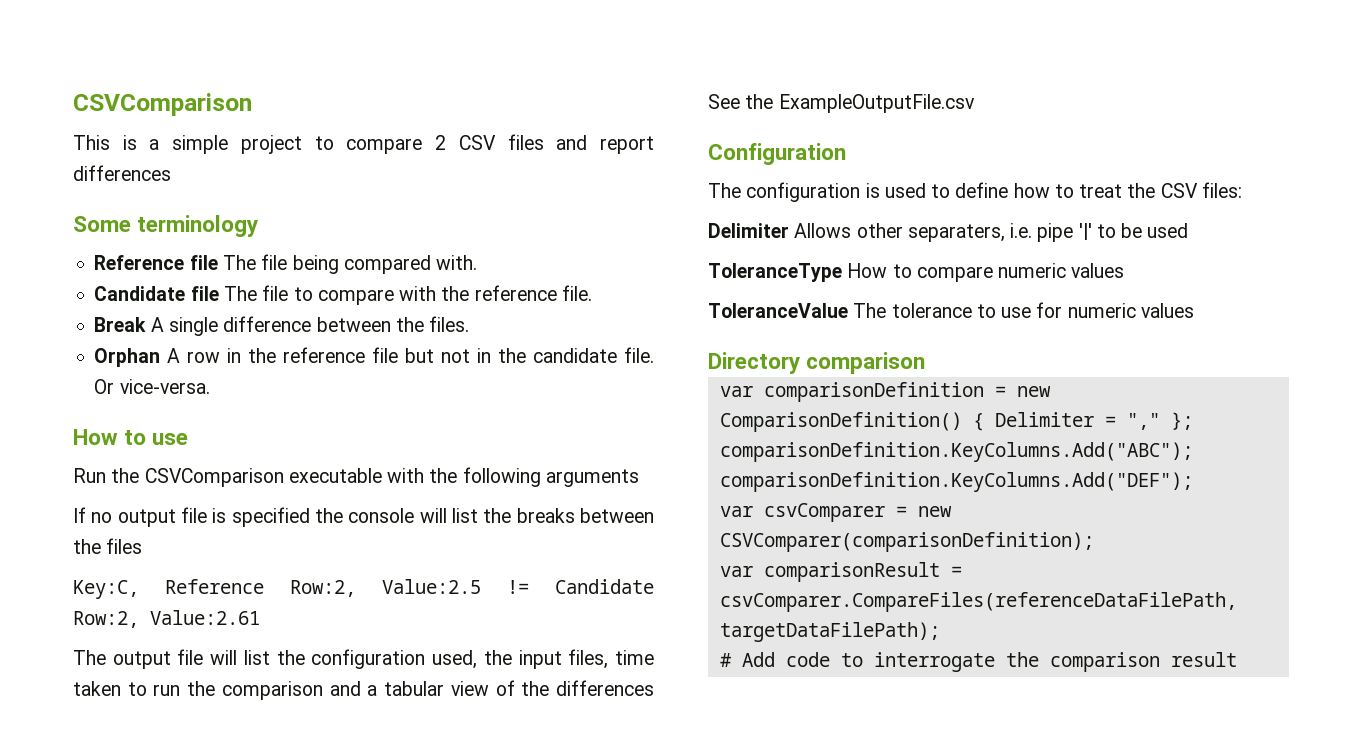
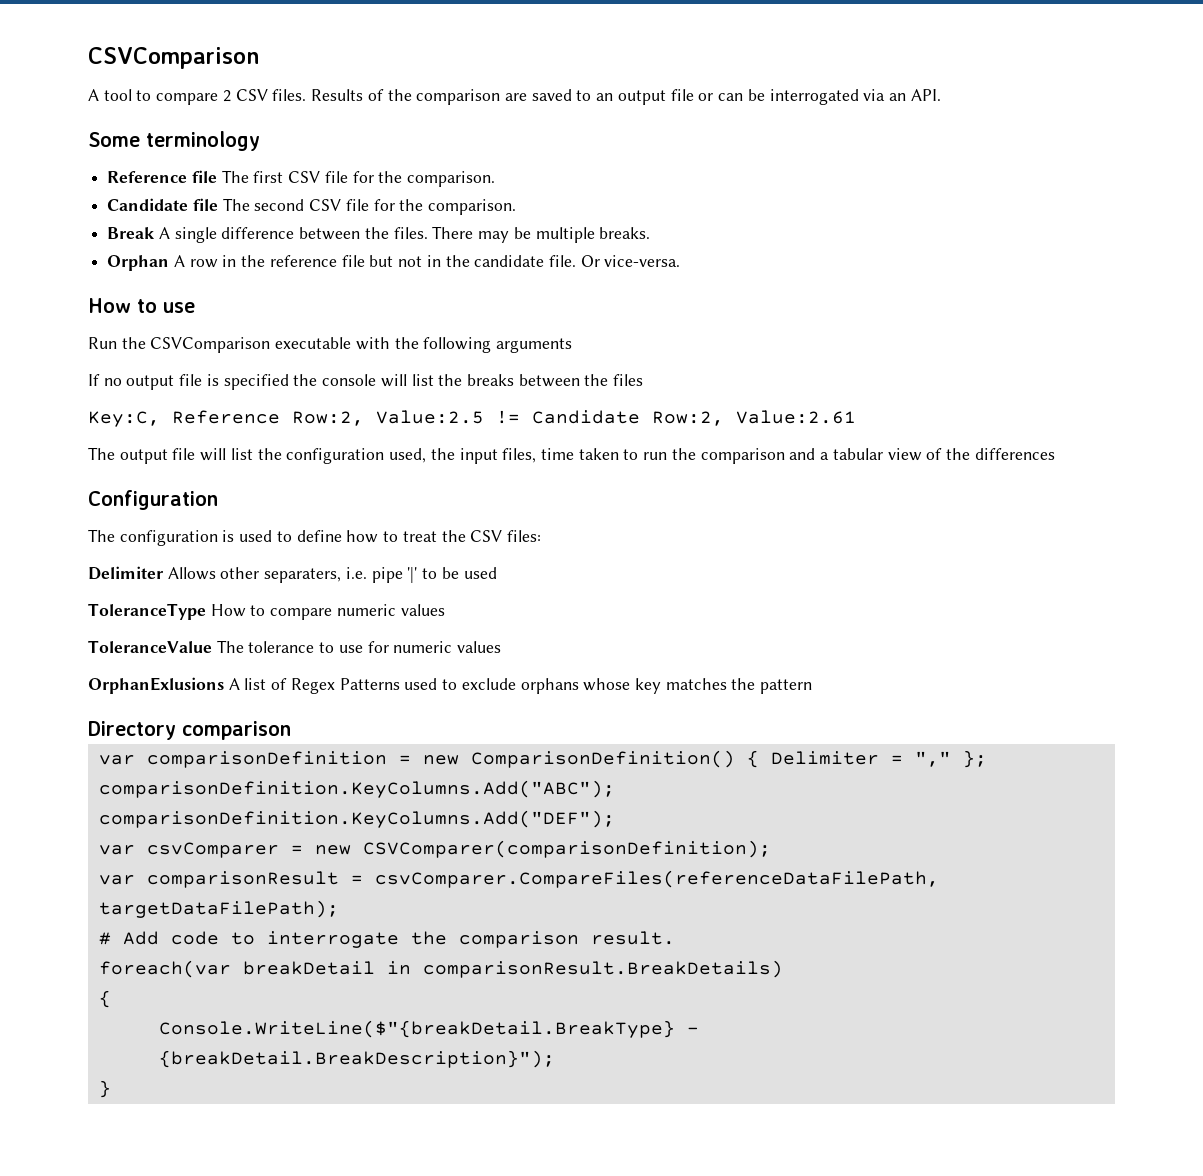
[73,134,655,154] [73,165,171,181] This is a simple project to compare 2 CSV files and report differences -> [88,89,941,105] A tool to compare 2 CSV files. Results of the comparison are saved to an output file or can be interrogated via an API.
[261,254,478,274] [94,285,592,305] file being compared with. // Candidate file The file to compare with the reference file. -> [253,171,496,187] [107,198,517,215] first CSV file for the comparison. // Candidate file The second CSV file for the comparison.
(470, 324) none -> [432,226,651,243] There may be multiple breaks.
[708,94,975,113] See the ExampleOutputFile.csv -> (1055, 454) none
(1194, 310) none -> [88,677,813,694] // OrphanExlusions A list of Regex Patterns used to exclude orphans whose key matches the pattern
[1170,652,1237,667] result -> [590,931,675,945] [98,960,783,978] [98,990,111,1008] [158,1020,699,1038] [158,1050,555,1068] [98,1080,111,1098] result. // foreach(var breakDetail in comparisonResult.BreakDetails) // { // Console.WriteLine($"{breakDetail.BreakType} - {breakDetail.BreakDescription}"); // }

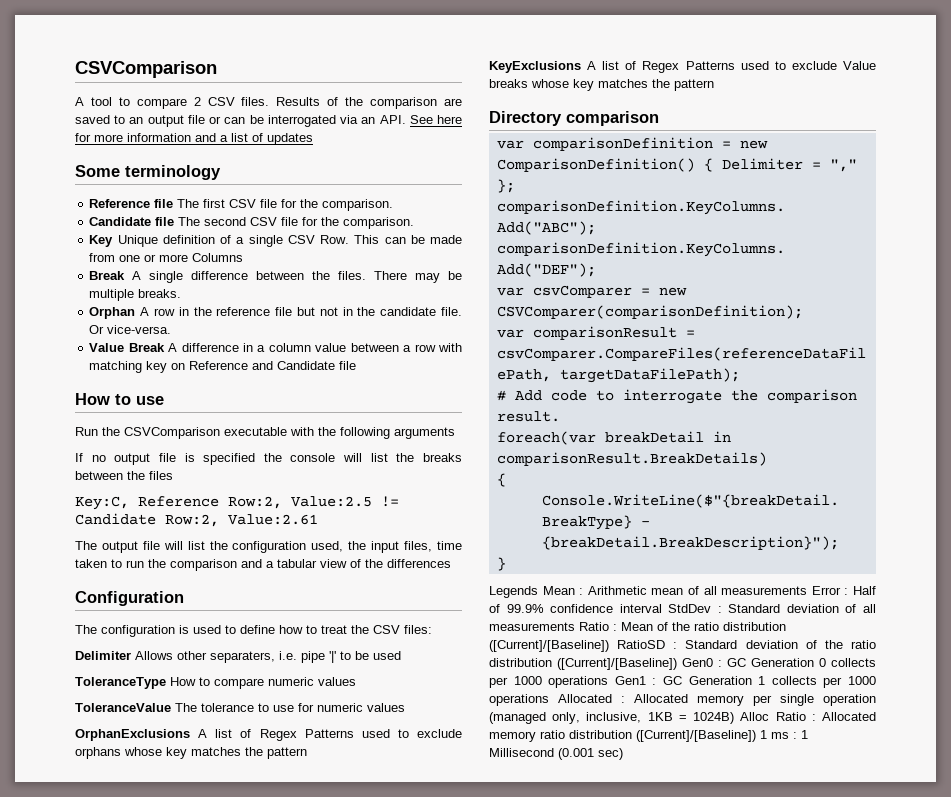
(941, 95) none -> [409,115,462,124] [75,133,313,145] See here for more information and a list of updates
(517, 207) none -> [89,235,462,247] [89,253,244,262] // Key Unique definition of a single CSV Row. This can be made from one or more Columns
(681, 261) none -> [89,343,463,352] [89,361,357,373] // Value Break A difference in a column value between a row with matching key on Reference and Candidate file
[88,677,224,694] OrphanExlusions -> [75,729,190,741] OrphanExclusions
(813, 686) none -> [489,61,876,73] [489,79,714,91] // KeyExclusions A list of Regex Patterns used to exclude Value breaks whose key matches the pattern
(111, 1089) none -> [489,586,876,598] [489,604,876,613] [489,622,786,631] [489,640,876,652] [489,658,876,670] [489,676,877,688] [489,694,876,706] [489,712,876,724] [489,730,808,742] [489,748,623,760] // Legends Mean : Arithmetic mean of all measurements Error : Half of 99.9% confidence interval StdDev : Standard deviation of all measurements Ratio : Mean of the ratio distribution ([Current]/[Baseline]) RatioSD : Standard deviation of the ratio distribution ([Current]/[Baseline]) Gen0 : GC Generation 0 collects per 1000 operations Gen1 : GC Generation 1 collects per 1000 operations Allocated : Allocated memory per single operation (managed only, inclusive, 1KB = 1024B) Alloc Ratio : Allocated memory ratio distribution ([Current]/[Baseline]) 1 ms : 1 Millisecond (0.001 sec)

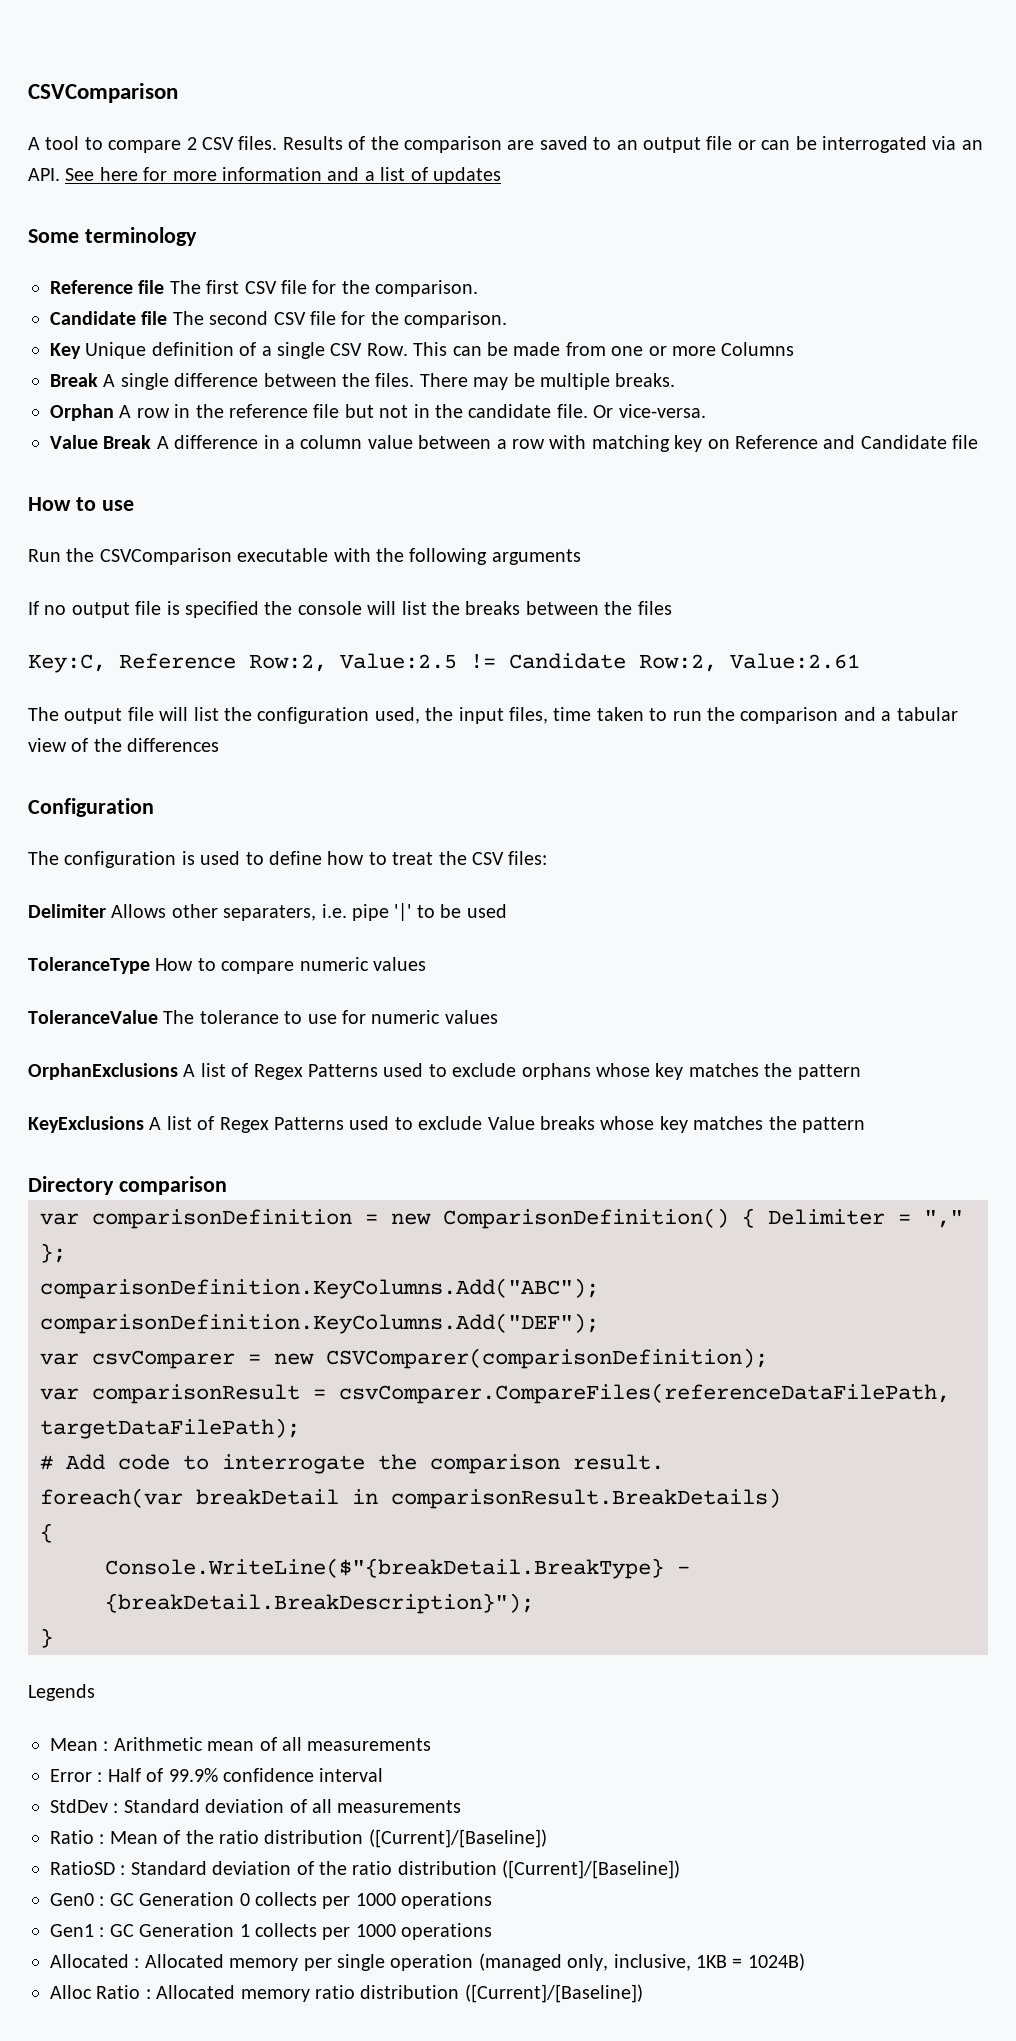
(538, 592) none -> (95, 1692) //
(808, 590) none -> (432, 1744) //
(662, 608) none -> (384, 1775) //
(575, 626) none -> (462, 1806) //
(609, 646) none -> (547, 1838) //
(677, 664) none -> (681, 1869) //
(609, 682) none -> (493, 1900) //
(549, 700) none -> (493, 1931) //
(735, 718) none -> (805, 1962) //
[760,730,808,739] [489,748,623,760] 1 ms : 1 Millisecond (0.001 sec) -> (643, 1993) none

